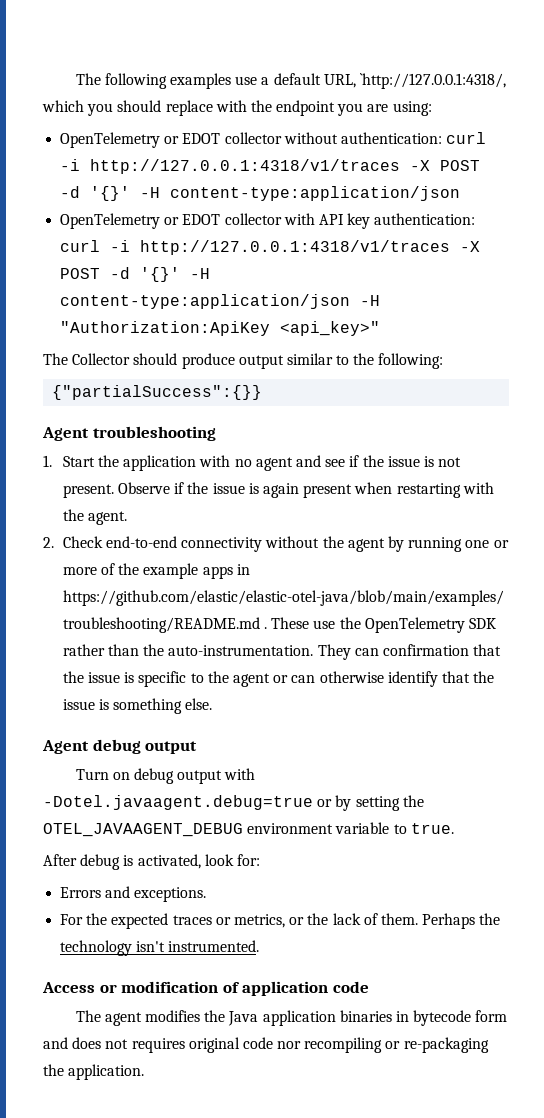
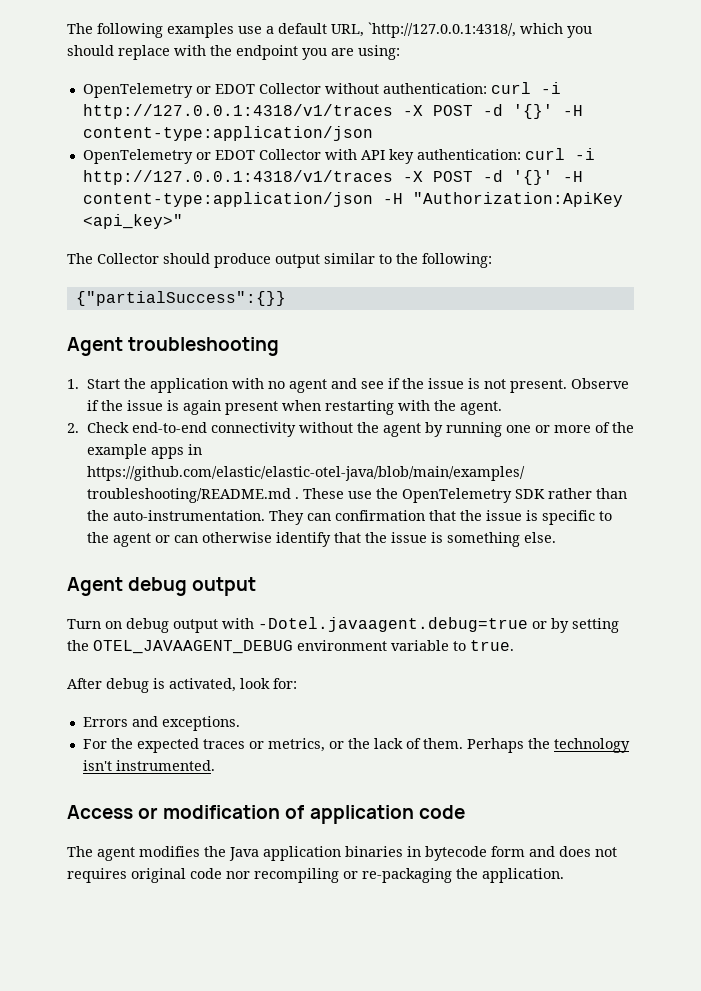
[224,132,282,144] collector -> [258,83,321,94] Collector
[224,213,282,225] collector -> [258,149,321,160] Collector

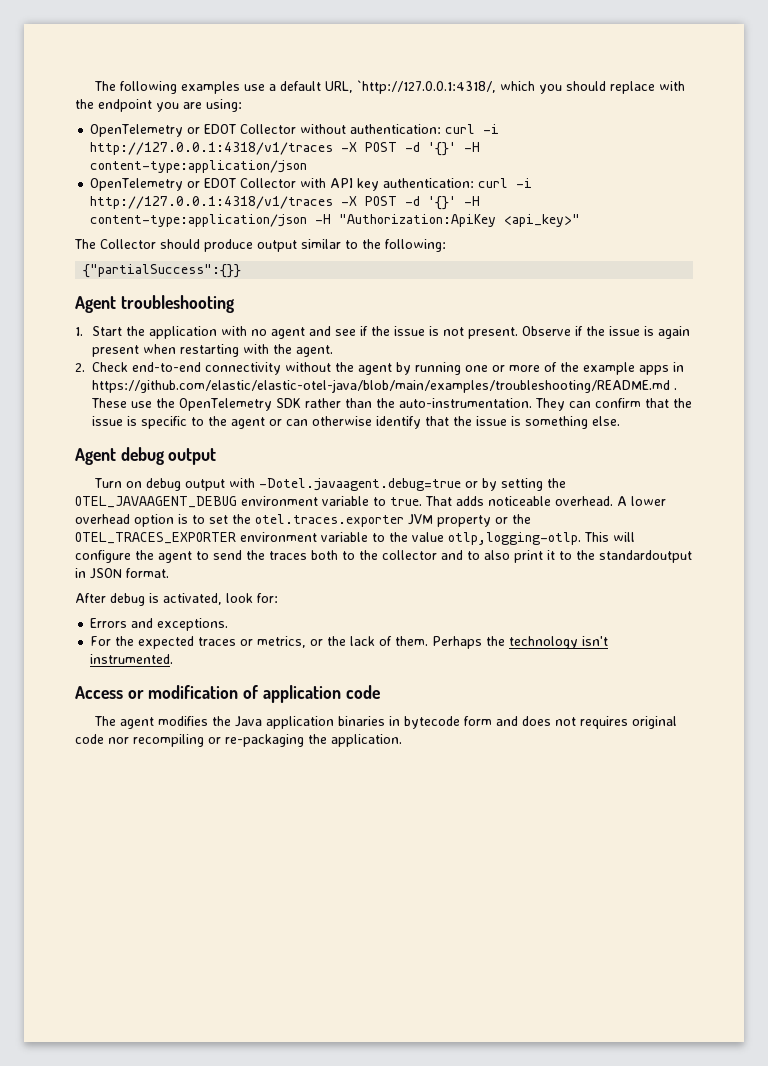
[334,510,425,521] confirmation -> [595,398,642,408] confirm
(514, 645) none -> [425,496,666,506] [75,514,531,527] [75,532,635,545] [75,550,692,563] [75,568,169,579] That adds noticeable overhead. A lower overhead option is to set the otel.traces.exporter JVM property or the OTEL_TRACES_EXPORTER environment variable to the value otlp,logging-otlp. This will configure the agent to send the traces both to the collector and to also print it to the standardoutput in JSON format.

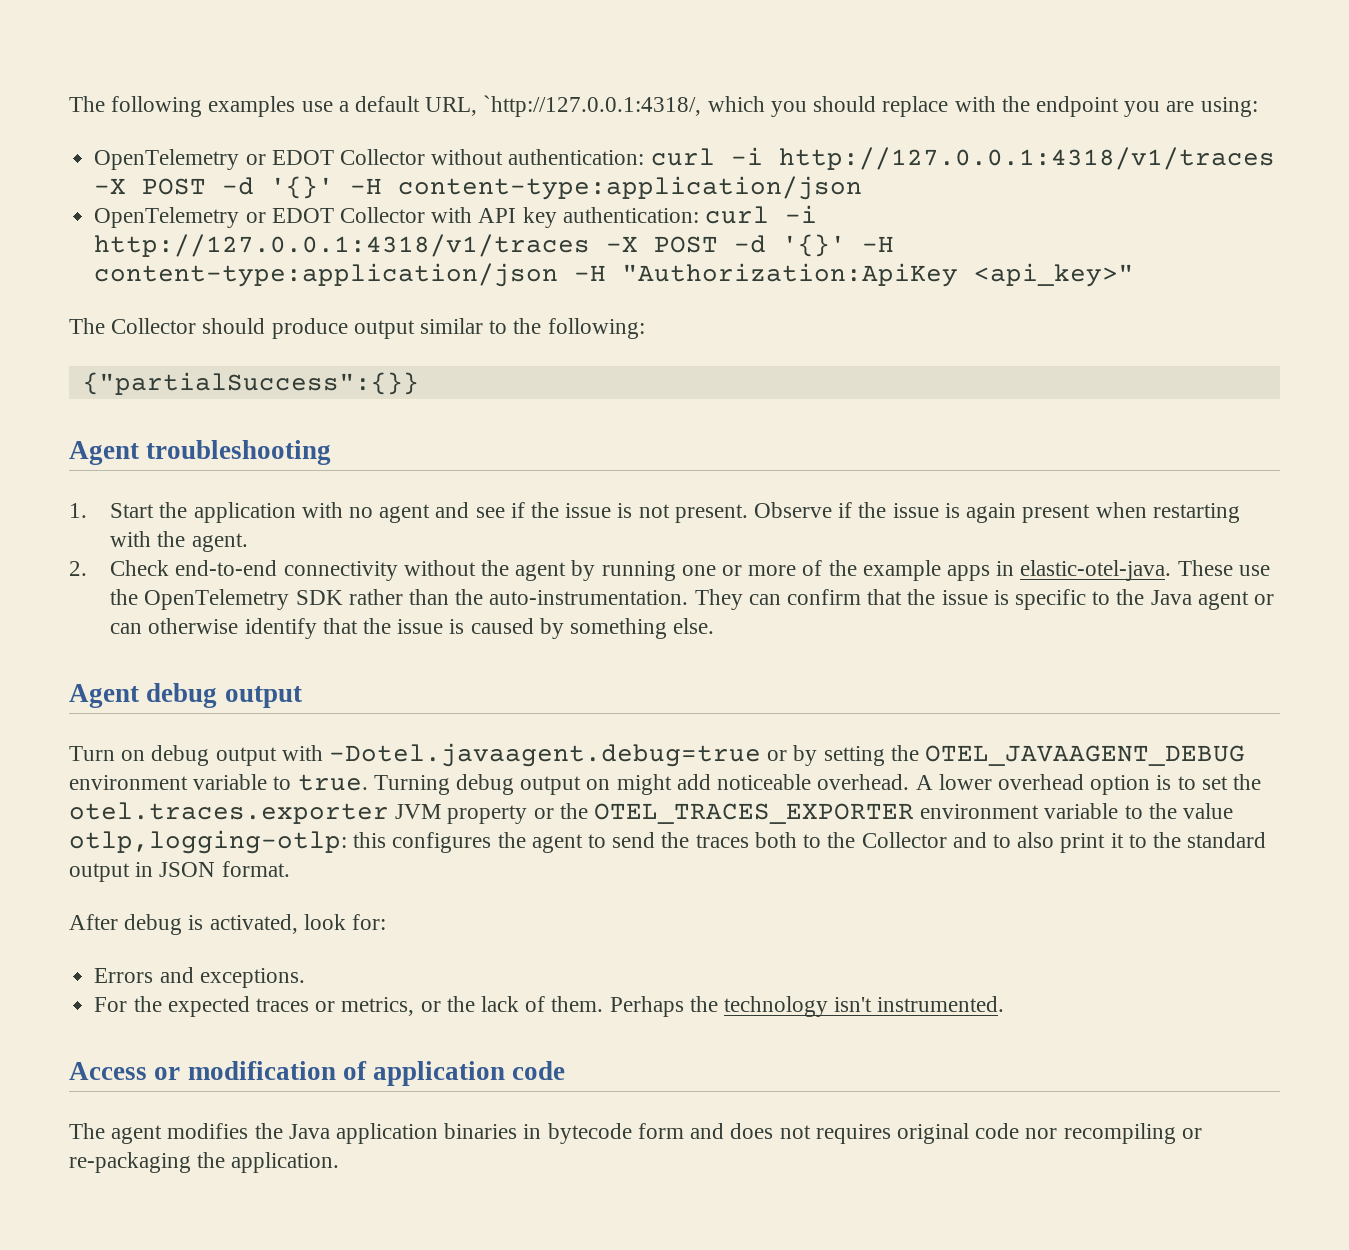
[92,379,678,393] https://github.com/elastic/elastic-otel-java/blob/main/examples/troubleshooting/README.md . -> [1020,560,1172,581] elastic-otel-java.
(228, 421) none -> [1150,590,1192,605] Java
(522, 421) none -> [470,618,564,639] caused by
[425,496,484,506] That adds -> [373,774,711,795] Turning debug output on might add
[448,532,635,545] [75,550,131,563] otlp,logging-otlp. This will configure -> [69,830,492,854] otlp,logging-otlp: this configures
[382,550,437,560] collector -> [861,832,947,848] Collector
[599,550,692,563] standardoutput -> [1187,832,1267,848] [69,863,130,882] standard output

